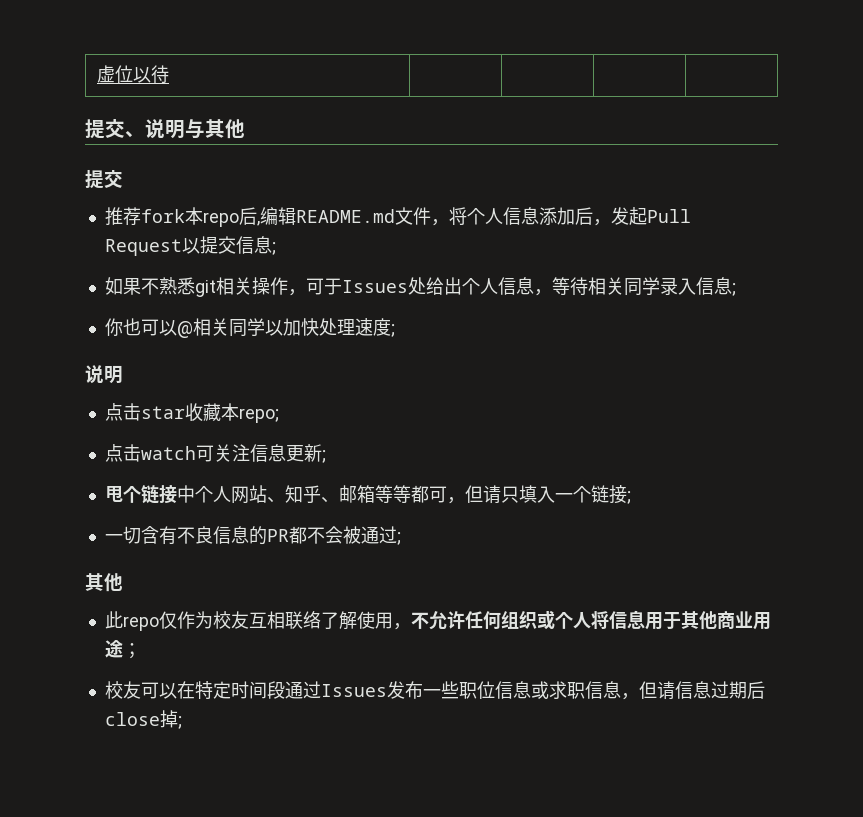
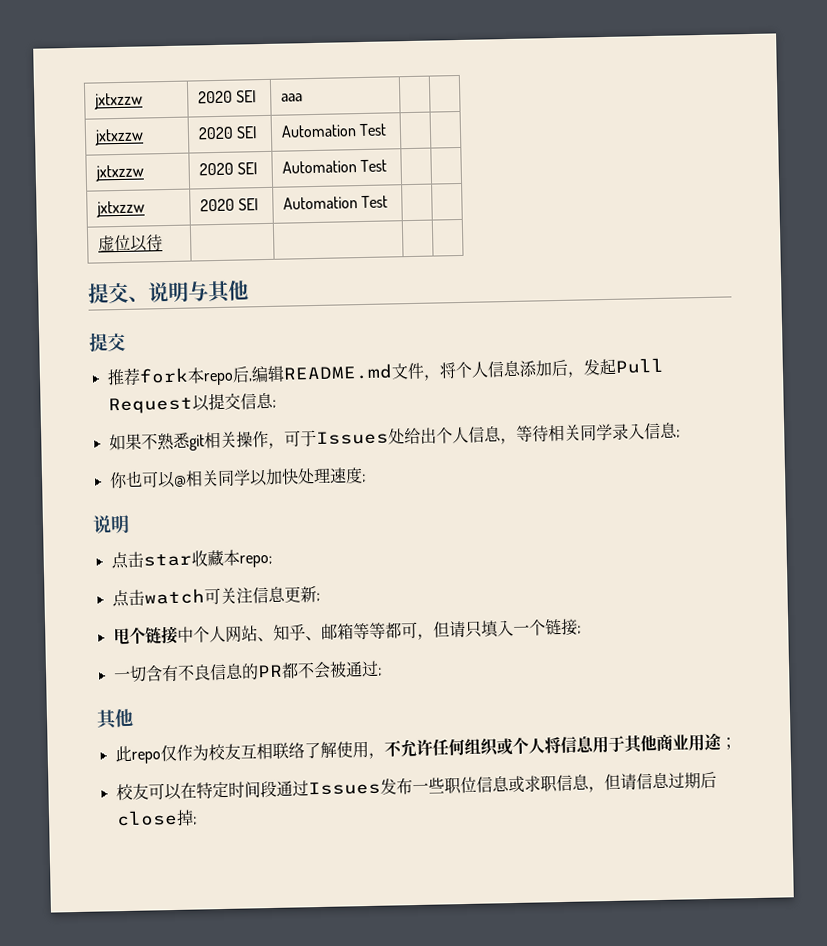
(96, 74) none -> [94,92,144,110] [198,90,258,104] [281,93,304,102] [94,128,145,146] [198,126,259,140] [281,123,388,138] [95,164,145,182] [199,162,259,176] [282,159,388,174] [96,200,146,218] [200,198,260,212] [283,195,389,210] jxtxzzw | 2020 SEI | aaa | | // jxtxzzw | 2020 SEI | Automation Test | | // jxtxzzw | 2020 SEI | Automation Test | | // jxtxzzw | 2020 SEI | Automation Test | | //

